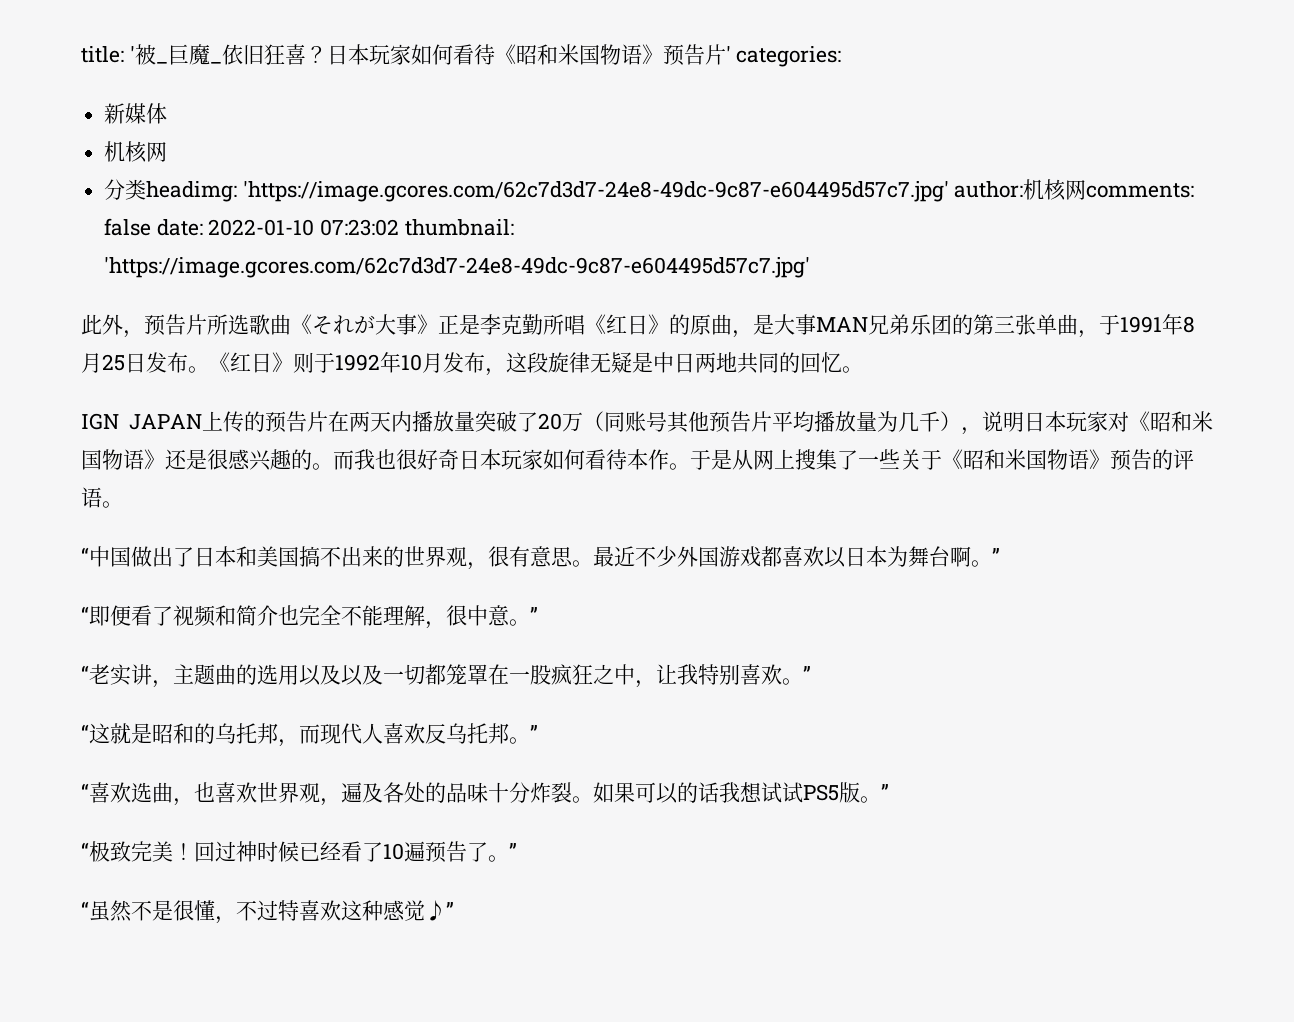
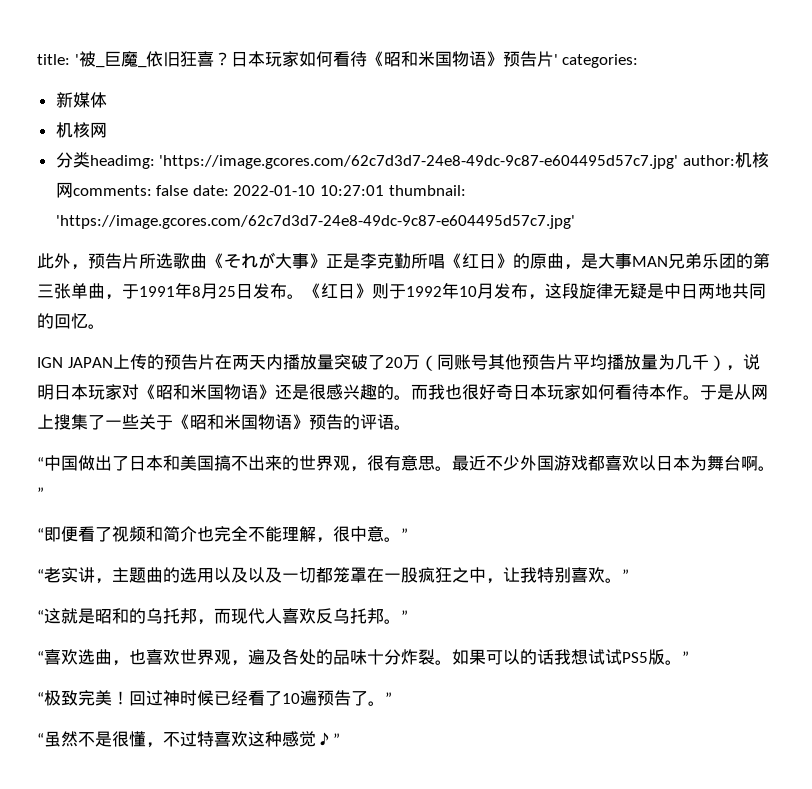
[320,219,400,236] 07:23:02 -> [320,185,385,196] 10:27:01

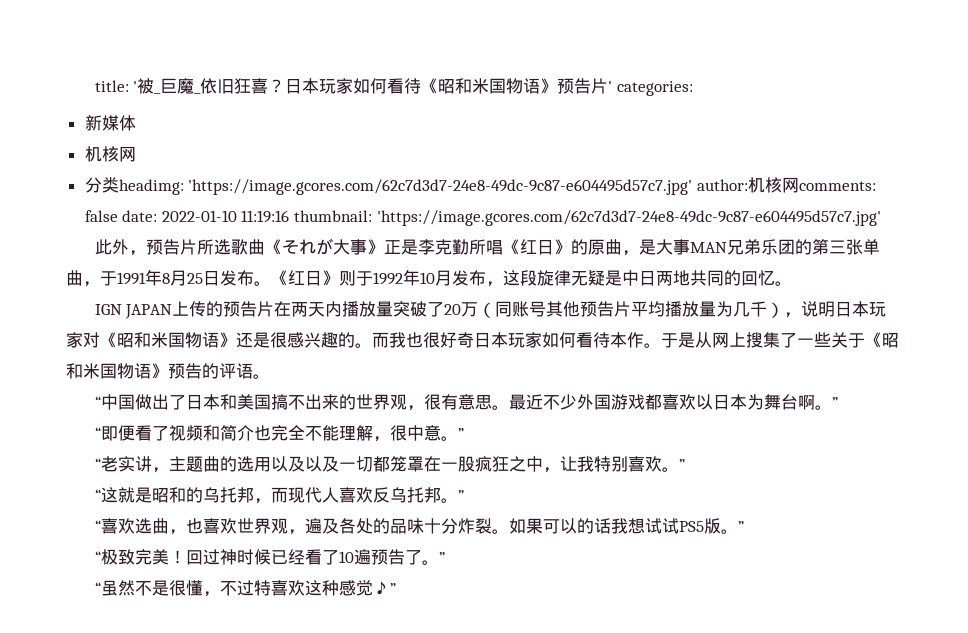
[320,185,385,196] 10:27:01 -> [241,210,290,223] 11:19:16

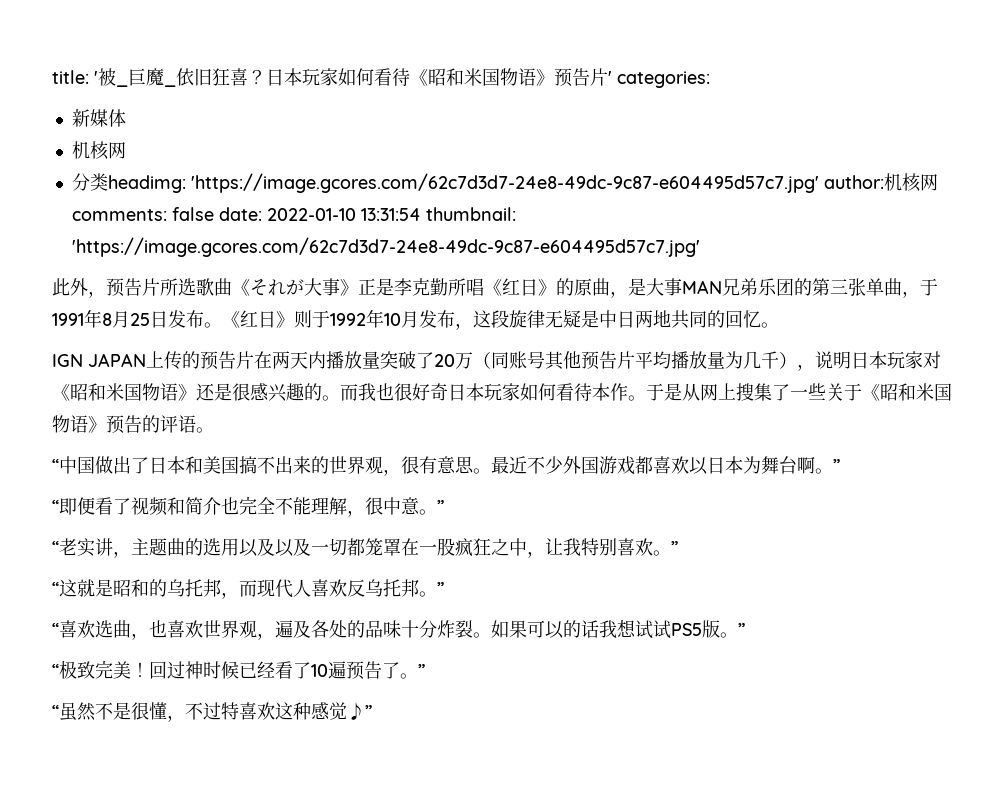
[241,210,290,223] 11:19:16 -> [360,208,421,221] 13:31:54

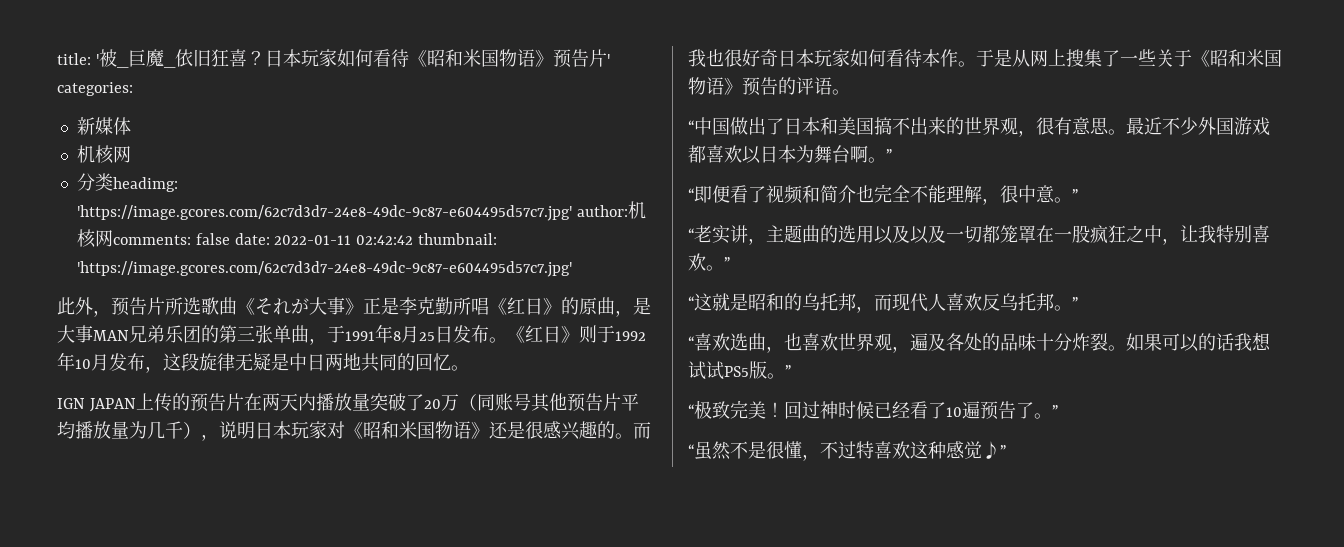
[266,208,421,221] 2022-01-10 13:31:54 -> [274,235,414,245] 2022-01-11 02:42:42

